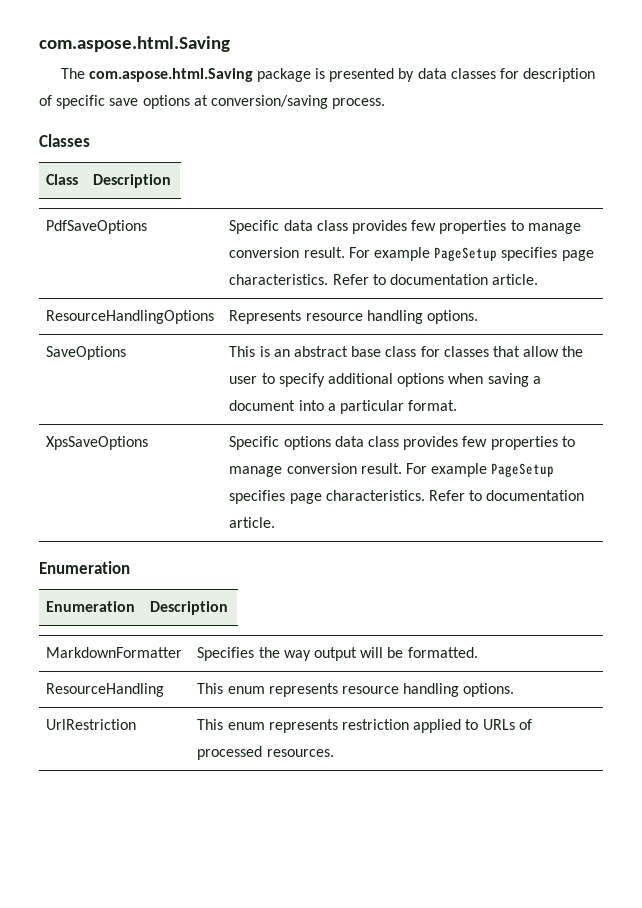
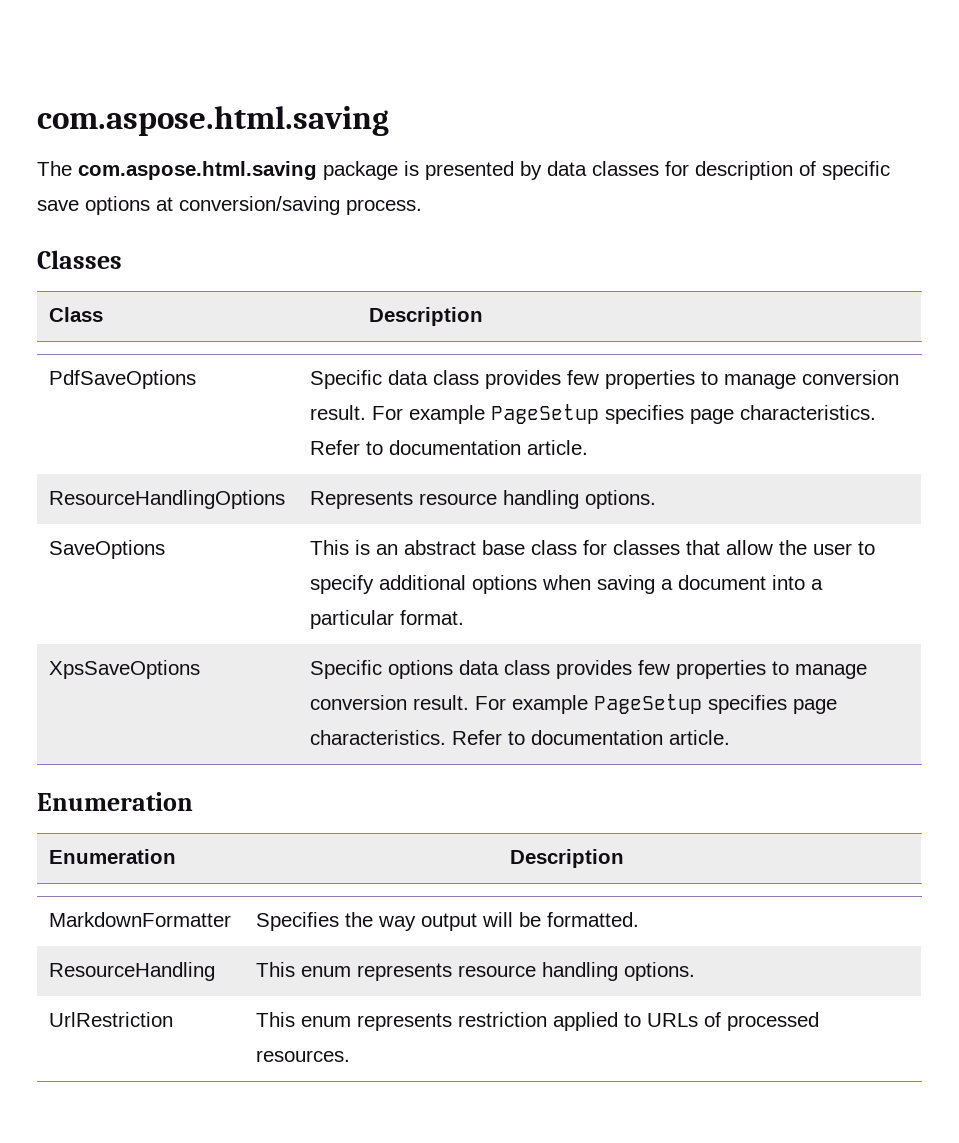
[39,36,230,52] com.aspose.html.Saving -> [37,106,389,136] com.aspose.html.saving
[88,68,253,82] com.aspose.html.Saving -> [78,161,317,180] com.aspose.html.saving

